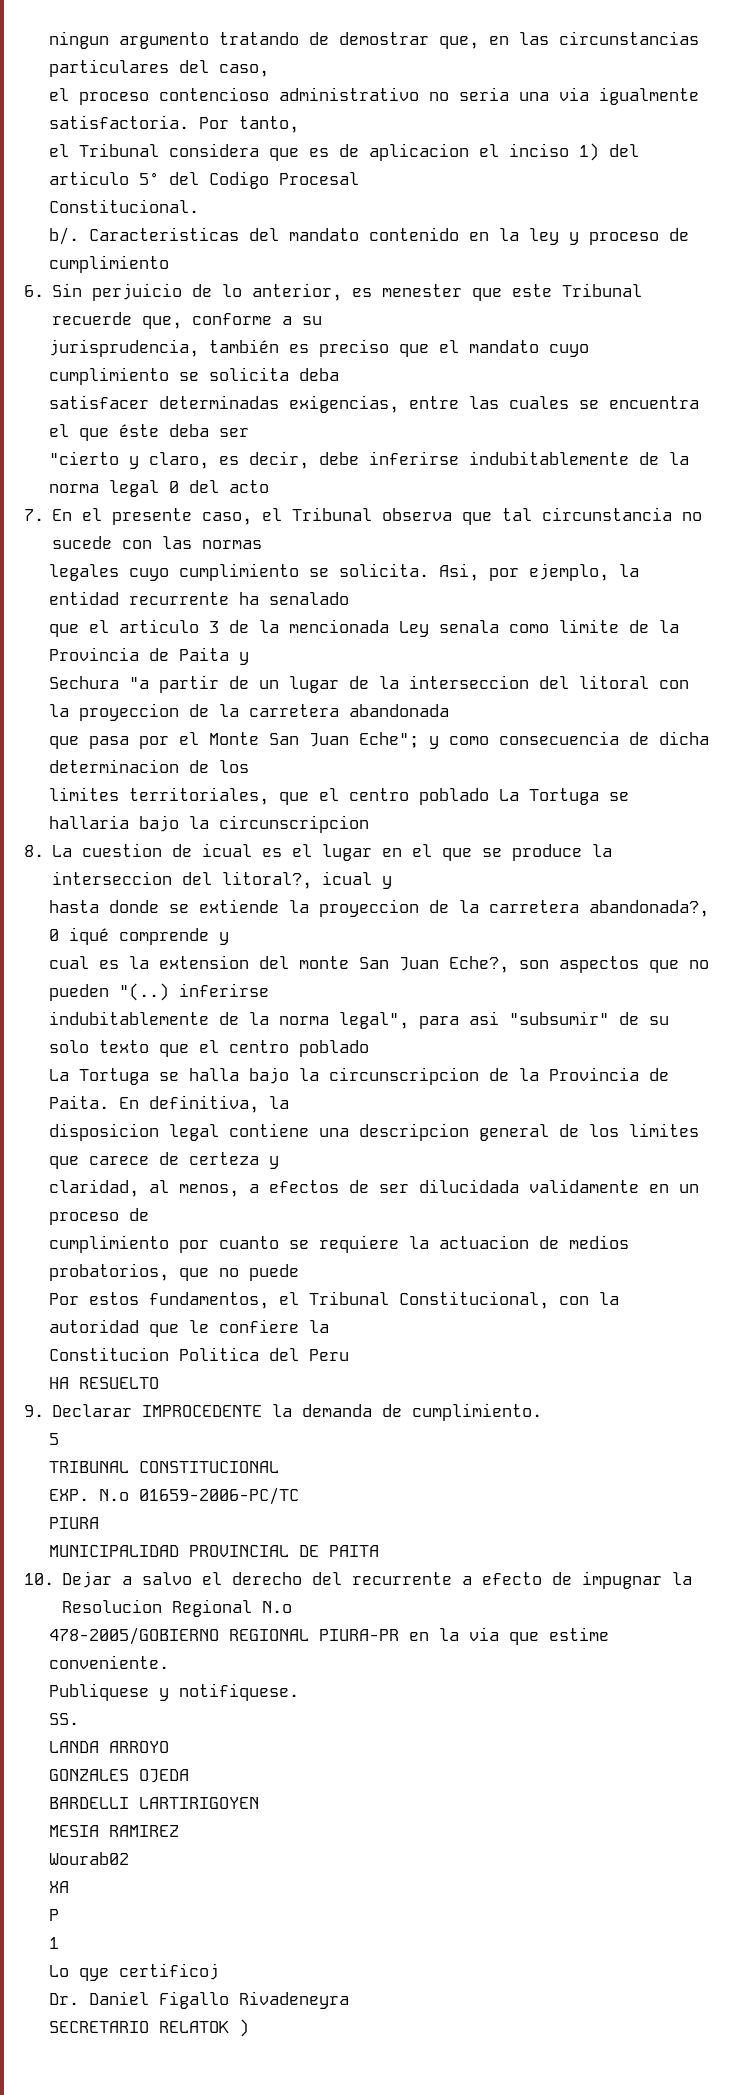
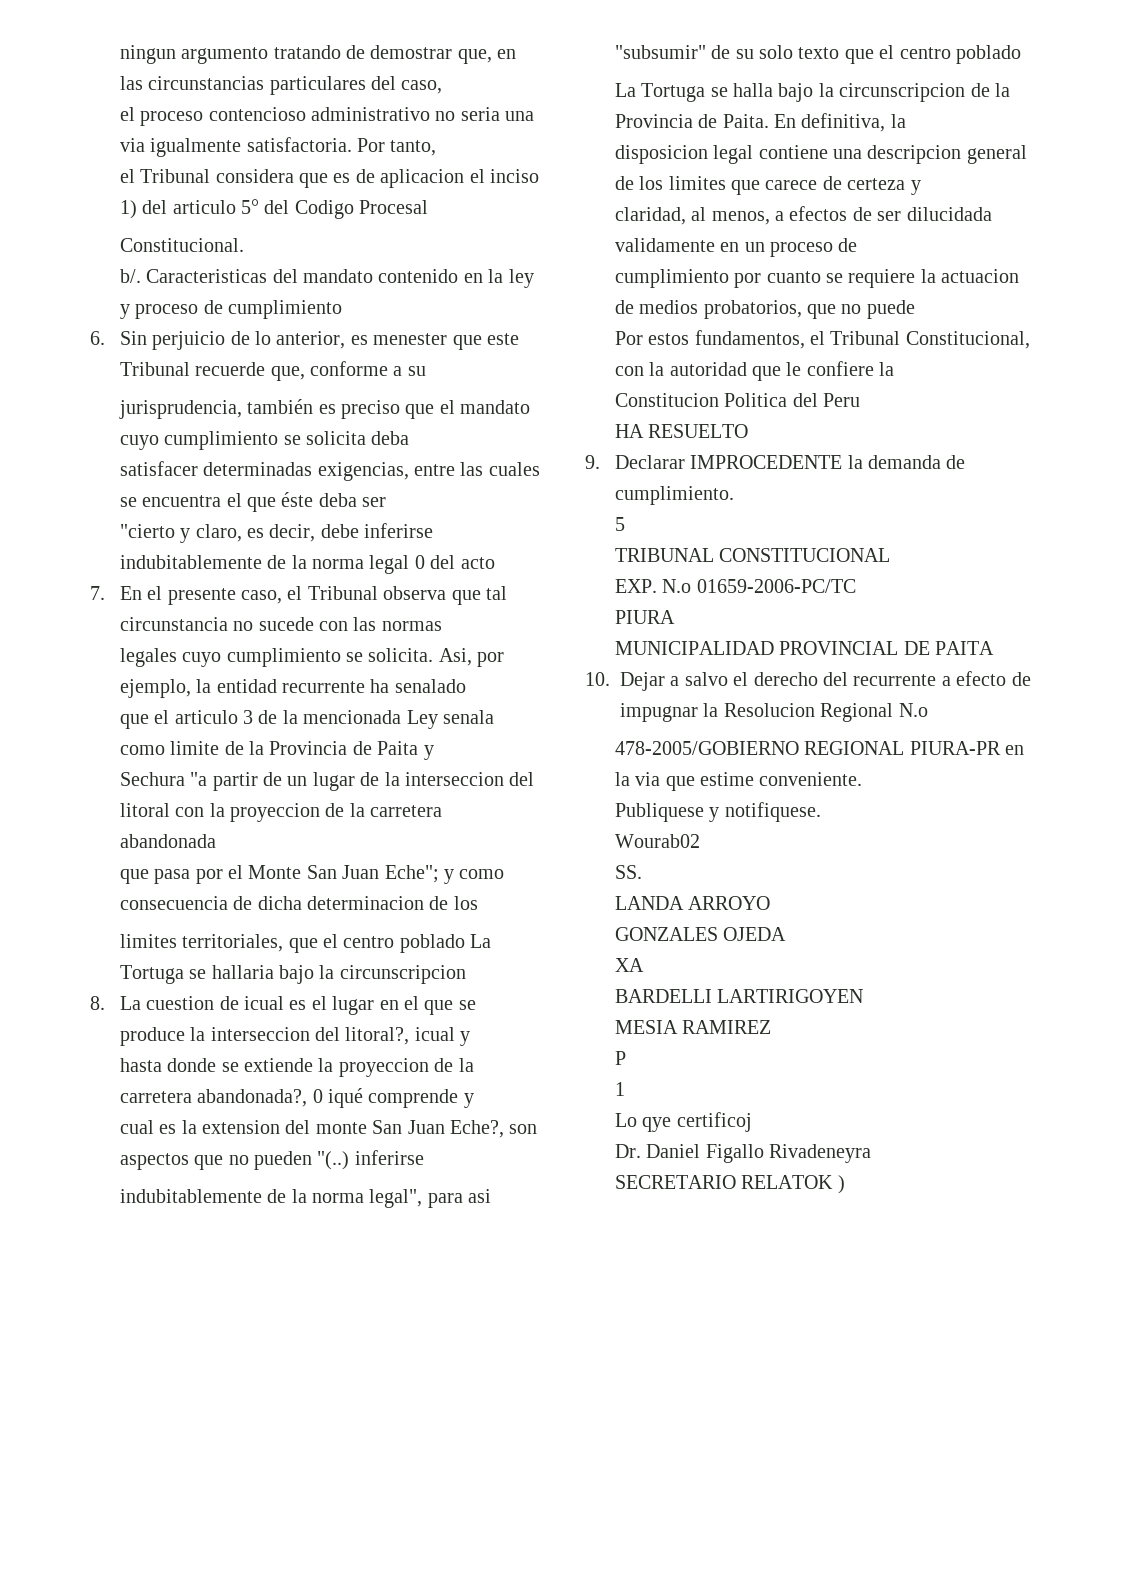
(299, 1692) none -> [614,834,700,848] // Wourab02
(189, 1776) none -> [614,958,644,972] // XA
[48,1852,129,1865] [48,1881,69,1893] // Wourab02 // XA -> (772, 1027) none

